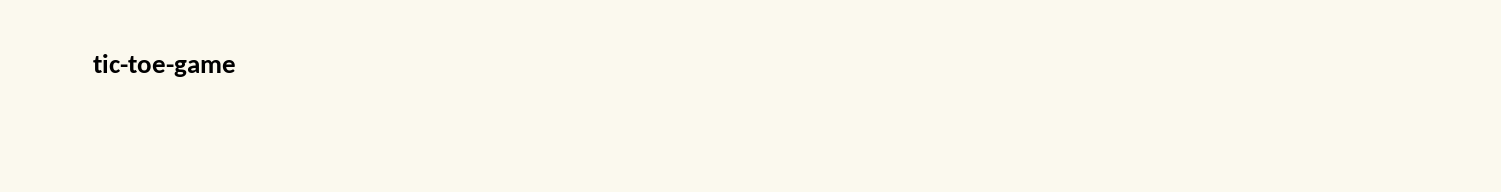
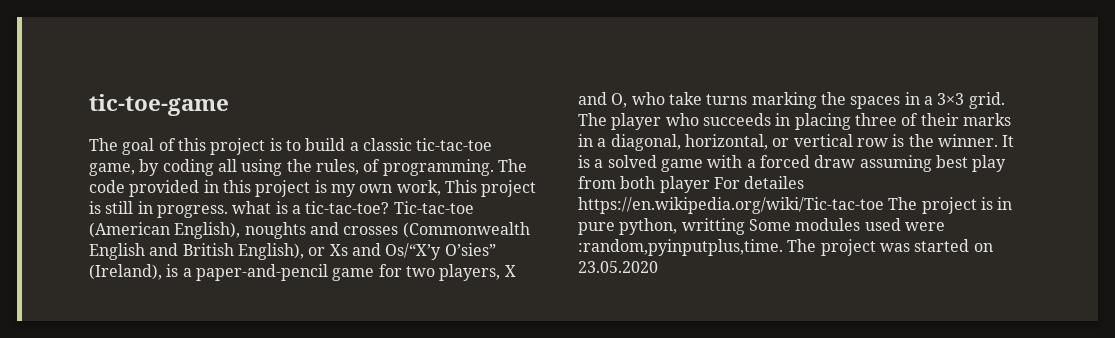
(236, 65) none -> [89,138,493,155] [89,159,527,176] [89,180,537,197] [89,201,474,218] [89,222,530,239] [89,243,496,260] [89,264,516,281] [578,92,1005,109] [578,113,1011,130] [578,134,1015,151] [578,155,1007,172] [578,176,805,193] [578,197,1013,214] [578,218,945,235] [578,239,993,256] [578,261,658,273] // The goal of this project is to build a classic tic-tac-toe game, by coding all using the rules, of programming. The code provided in this project is my own work, This project is still in progress. what is a tic-tac-toe? Tic-tac-toe (American English), noughts and crosses (Commonwealth English and British English), or Xs and Os/“X’y O’sies” (Ireland), is a paper-and-pencil game for two players, X and O, who take turns marking the spaces in a 3×3 grid. The player who succeeds in placing three of their marks in a diagonal, horizontal, or vertical row is the winner. It is a solved game with a forced draw assuming best play from both player For detailes https://en.wikipedia.org/wiki/Tic-tac-toe The project is in pure python, writting Some modules used were :random,pyinputplus,time. The project was started on 23.05.2020

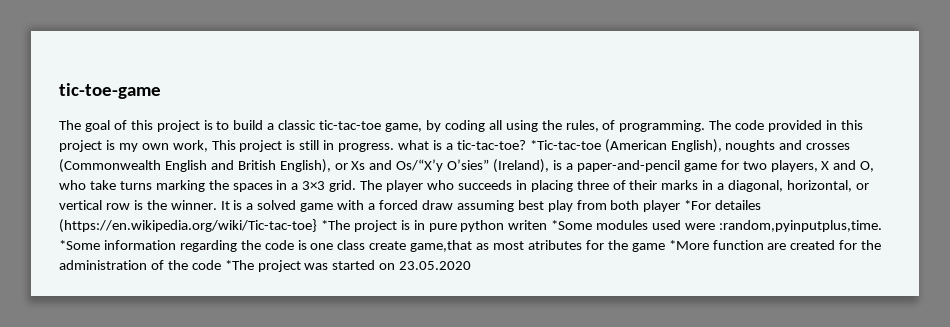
[393,201,474,214] Tic-tac-toe -> [529,140,601,150] *Tic-tac-toe
[713,176,805,189] [578,197,918,214] For detailes https://en.wikipedia.org/wiki/Tic-tac-toe The -> [684,200,762,210] [59,219,350,233] *For detailes (https://en.wikipedia.org/wiki/Tic-tac-toe} *The
[619,218,791,235] python, writting Some -> [460,220,593,232] python writen *Some
[787,239,817,252] The -> [59,240,882,252] [59,260,254,270] *Some information regarding the code is one class create game,that as most atributes for the game *More function are created for the administration of the code *The

